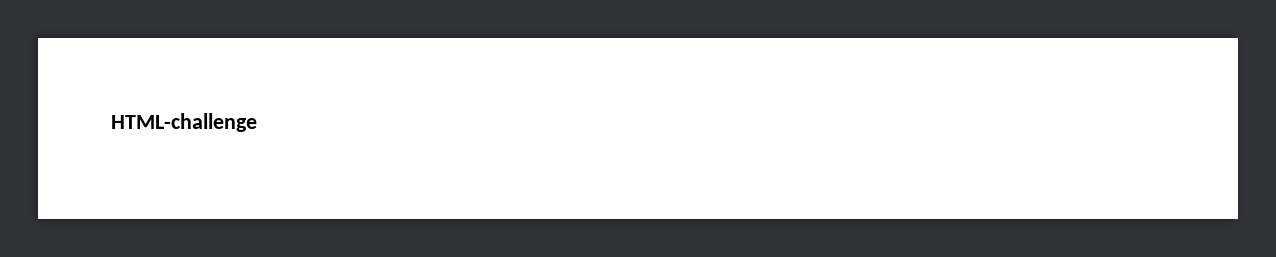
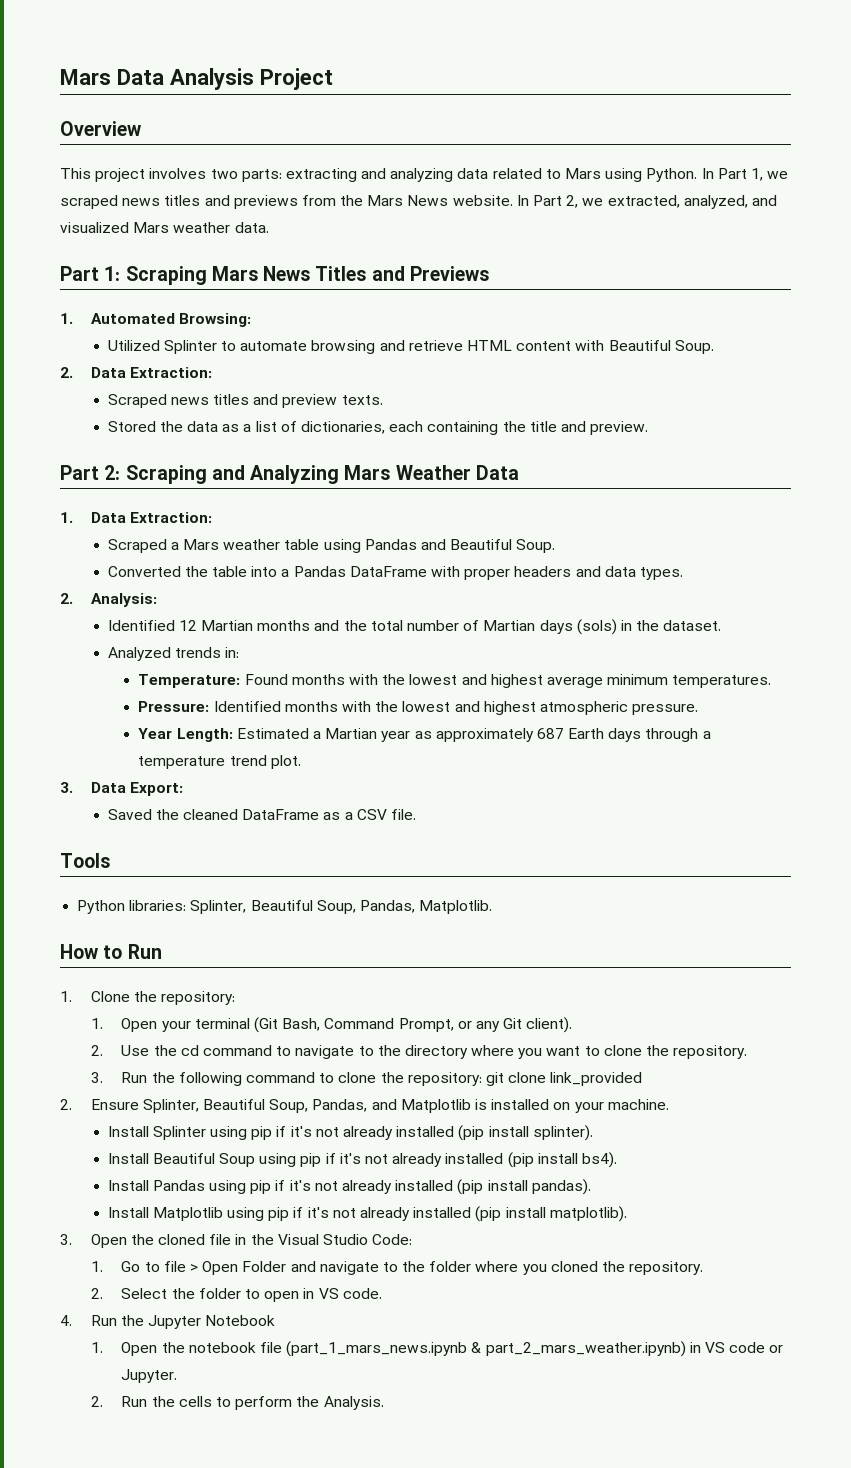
[111,113,257,132] HTML-challenge -> [60,68,333,90] [60,121,141,136] [60,168,789,182] [60,195,777,209] [60,222,269,233] [60,266,489,285] [60,313,251,327] [107,340,714,354] [60,367,212,378] [107,394,383,408] [107,421,649,435] [60,465,519,484] [60,512,212,523] [107,539,556,553] [107,566,683,580] [60,593,157,607] [107,619,722,635] [107,647,240,661] [138,674,772,688] [138,701,699,715] [138,728,711,742] [138,755,301,769] [60,782,183,796] [107,809,417,820] [60,853,110,868] [77,900,493,914] [60,944,162,959] [60,991,236,1005] [90,1017,573,1033] [90,1045,748,1059] [90,1072,643,1086] [60,1099,669,1113] [107,1125,593,1141] [107,1152,617,1168] [107,1179,591,1195] [107,1206,627,1222] [60,1234,413,1248] [90,1261,704,1275] [90,1288,382,1302] [60,1315,276,1329] [90,1341,784,1357] [121,1369,178,1383] [90,1396,384,1410] Mars Data Analysis Project // Overview // This project involves two parts: extracting and analyzing data related to Mars using Python. In Part 1, we scraped news titles and previews from the Mars News website. In Part 2, we extracted, analyzed, and visualized Mars weather data. // Part 1: Scraping Mars News Titles and Previews // 1. Automated Browsing: // Utilized Splinter to automate browsing and retrieve HTML content with Beautiful Soup. // 2. Data Extraction: // Scraped news titles and preview texts. // Stored the data as a list of dictionaries, each containing the title and preview. // Part 2: Scraping and Analyzing Mars Weather Data // 1. Data Extraction: // Scraped a Mars weather table using Pandas and Beautiful Soup. // Converted the table into a Pandas DataFrame with proper headers and data types. // 2. Analysis: // Identified 12 Martian months and the total number of Martian days (sols) in the dataset. // Analyzed trends in: // Temperature: Found months with the lowest and highest average minimum temperatures. // Pressure: Identified months with the lowest and highest atmospheric pressure. // Year Length: Estimated a Martian year as approximately 687 Earth days through a temperature trend plot. // 3. Data Export: // Saved the cleaned DataFrame as a CSV file. // Tools // Python libraries: Splinter, Beautiful Soup, Pandas, Matplotlib. // How to Run // 1. Clone the repository: // 1. Open your terminal (Git Bash, Command Prompt, or any Git client). // 2. Use the cd command to navigate to the directory where you want to clone the repository. // 3. Run the following command to clone the repository: git clone link_provided // 2. Ensure Splinter, Beautiful Soup, Pandas, and Matplotlib is installed on your machine. // Install Splinter using pip if it's not already installed (pip install splinter). // Install Beautiful Soup using pip if it's not already installed (pip install bs4). // Install Pandas using pip if it's not already installed (pip install pandas). // Install Matplotlib using pip if it's not already installed (pip install matplotlib). // 3. Open the cloned file in the Visual Studio Code: // 1. Go to file > Open Folder and navigate to the folder where you cloned the repository. // 2. Select the folder to open in VS code. // 4. Run the Jupyter Notebook // 1. Open the notebook file (part_1_mars_news.ipynb & part_2_mars_weather.ipynb) in VS code or Jupyter. // 2. Run the cells to perform the Analysis.

